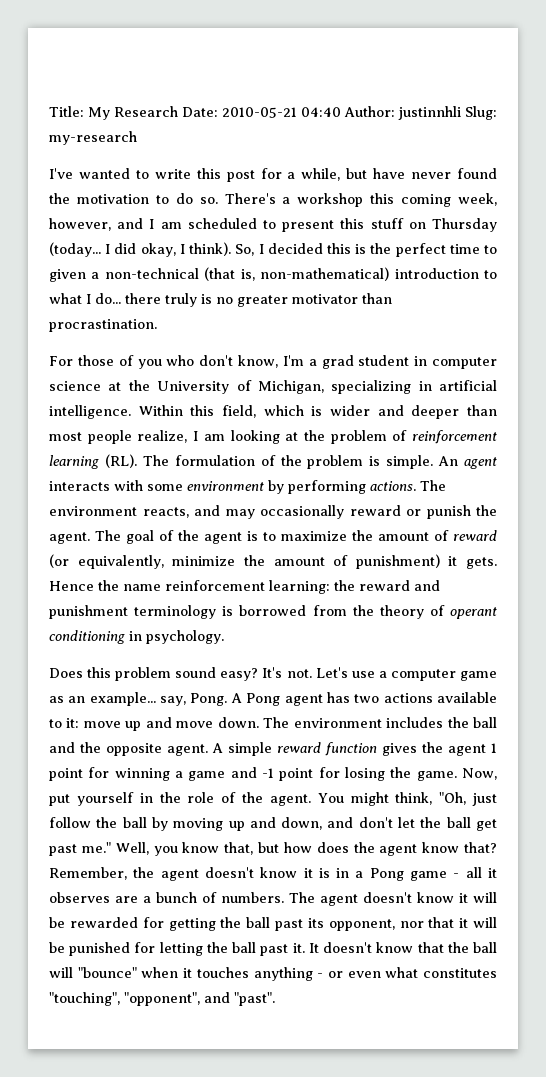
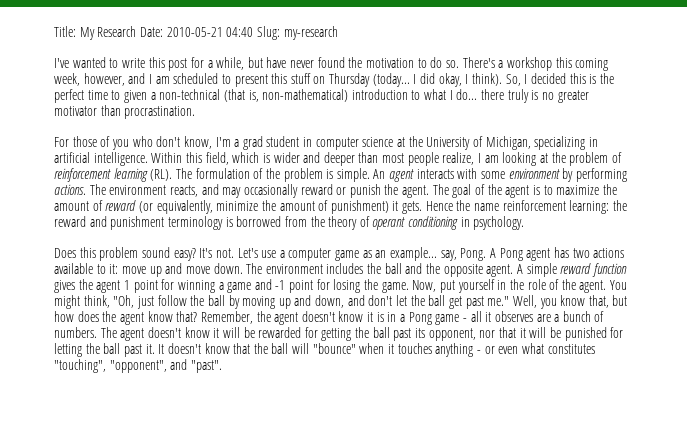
[344,106,461,120] Author: justinnhli -> (254, 32) none

